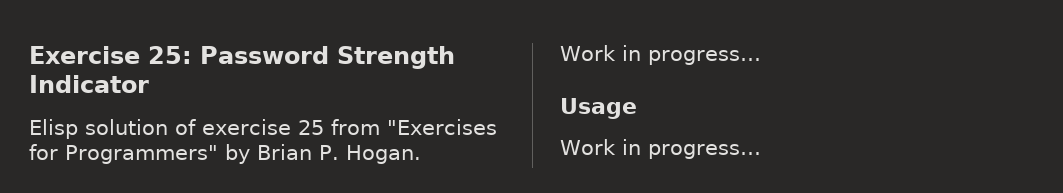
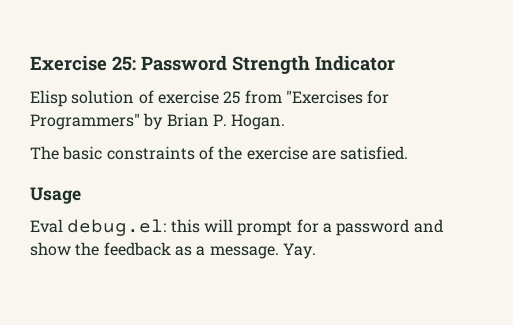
[560,45,761,65] [560,98,637,119] [560,139,761,159] Work in progress… // Usage // Work in progress… -> [30,146,409,160] [30,187,81,204] [30,219,443,236] [30,242,316,259] The basic constraints of the exercise are satisfied. // Usage // Eval debug.el: this will prompt for a password and show the feedback as a message. Yay.

